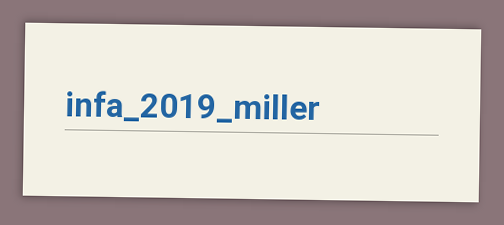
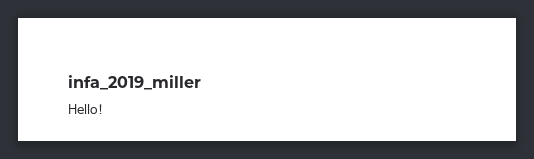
(321, 107) none -> [68,104,104,114] // Hello!

